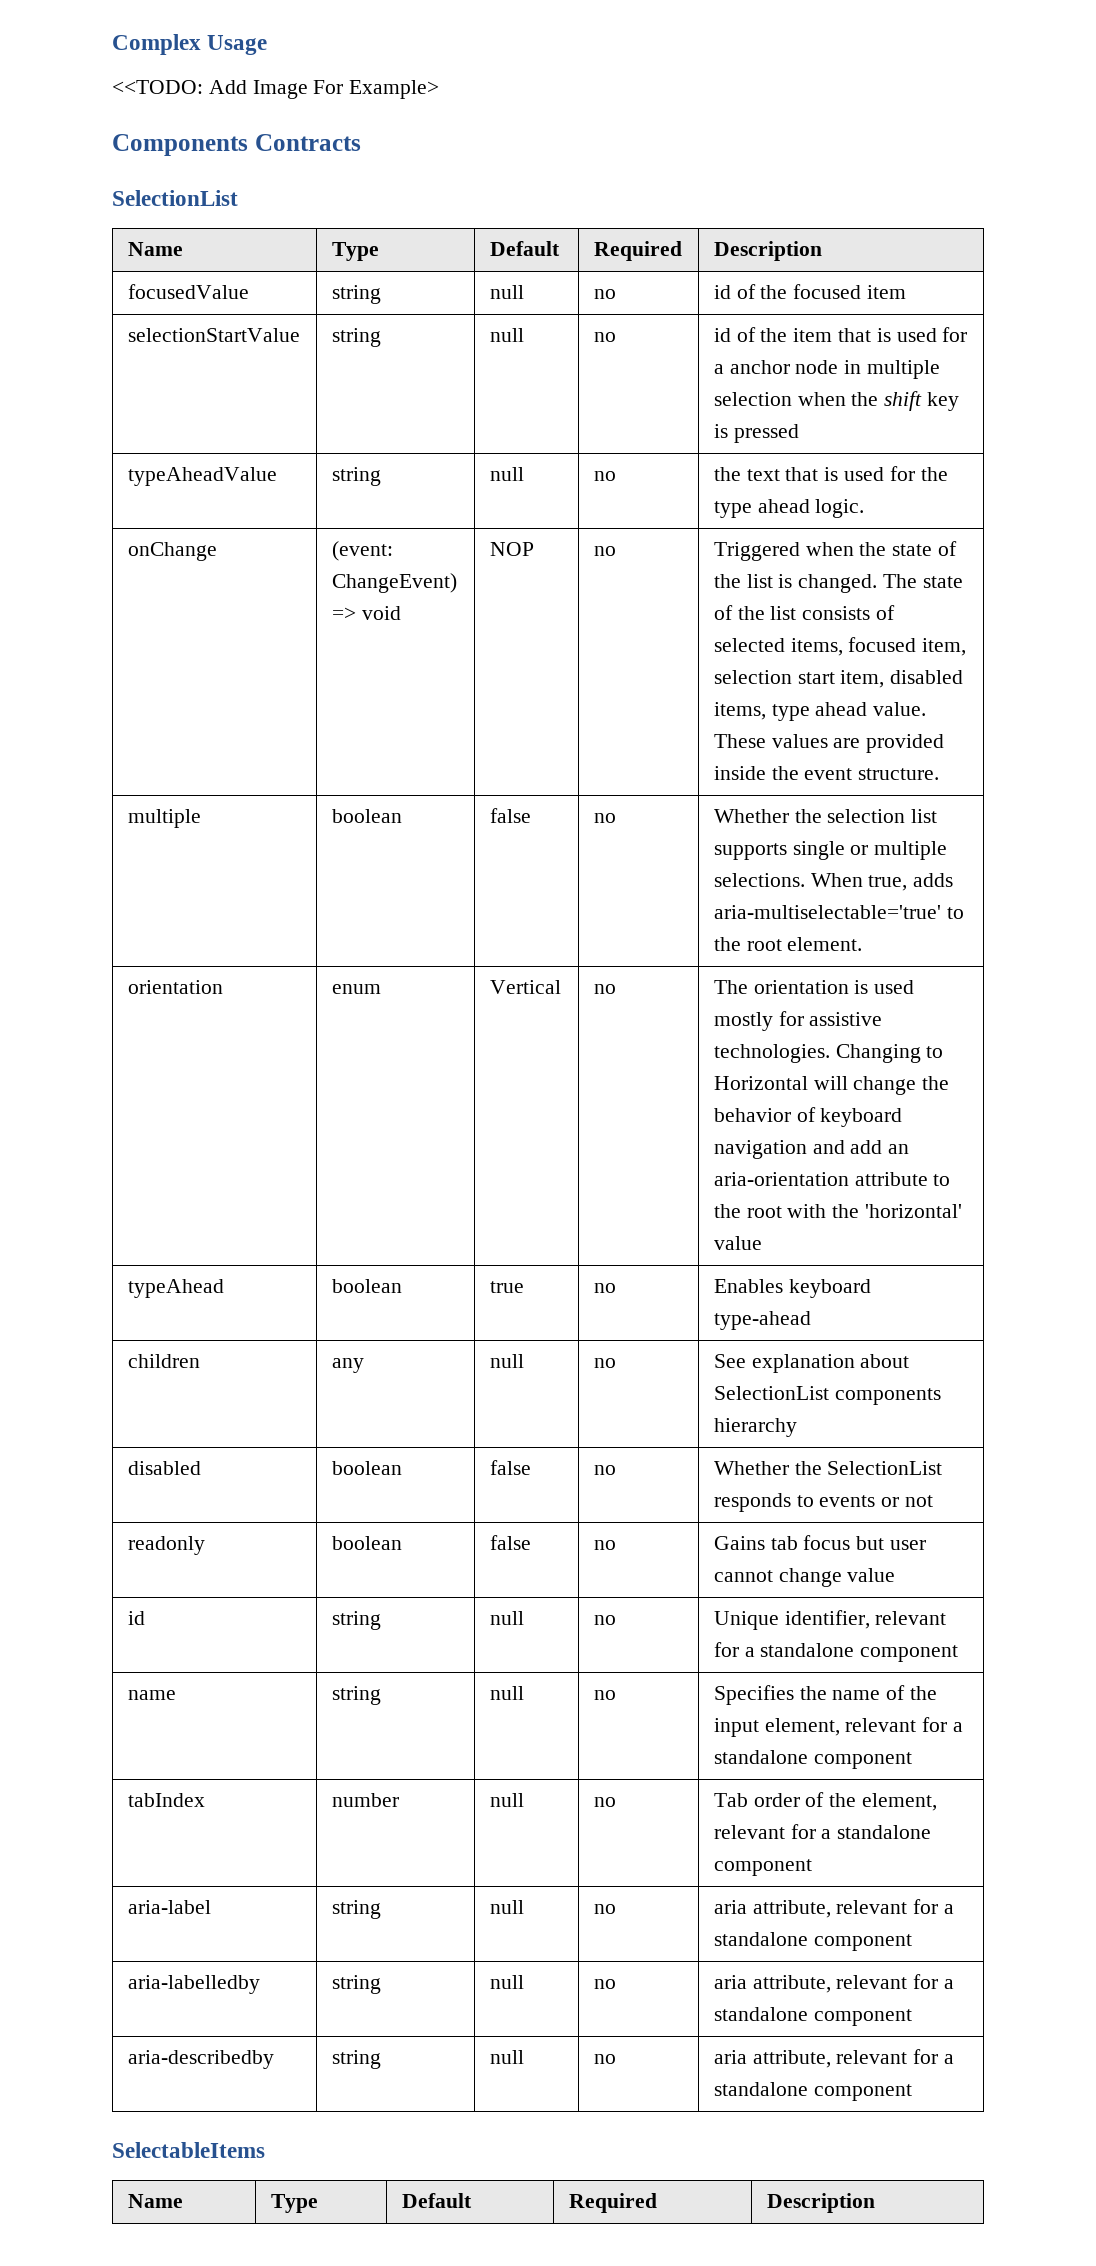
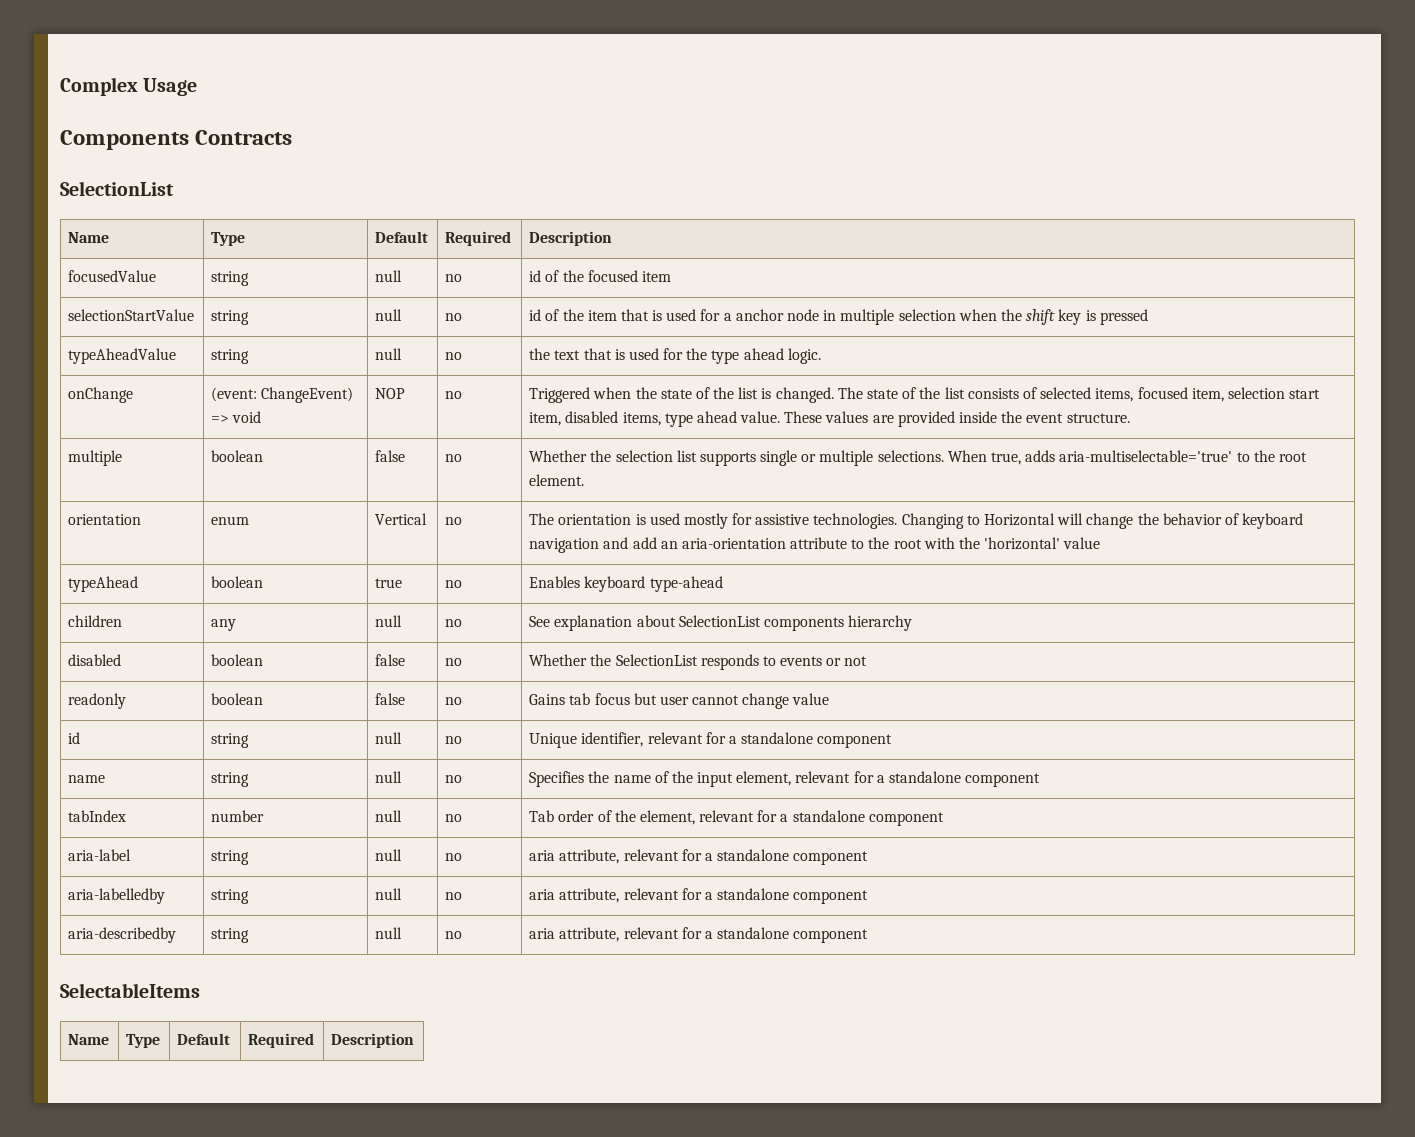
[112,80,440,99] // <<TODO: Add Image For Example> -> (198, 87) none

